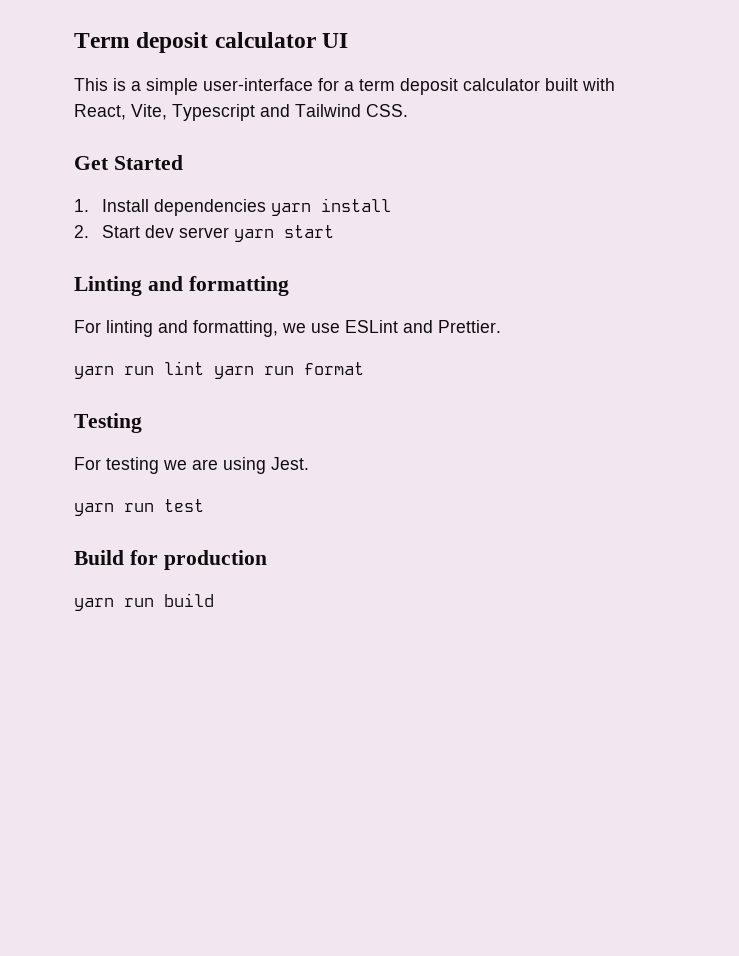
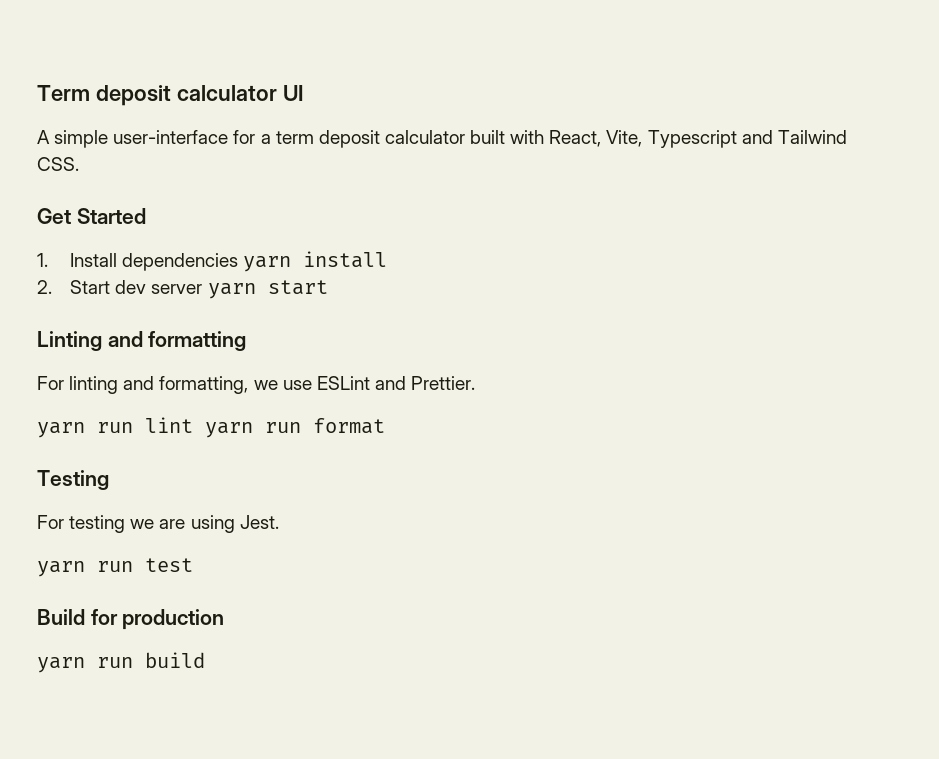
[74,78,141,91] This is a -> [37,130,50,144] A

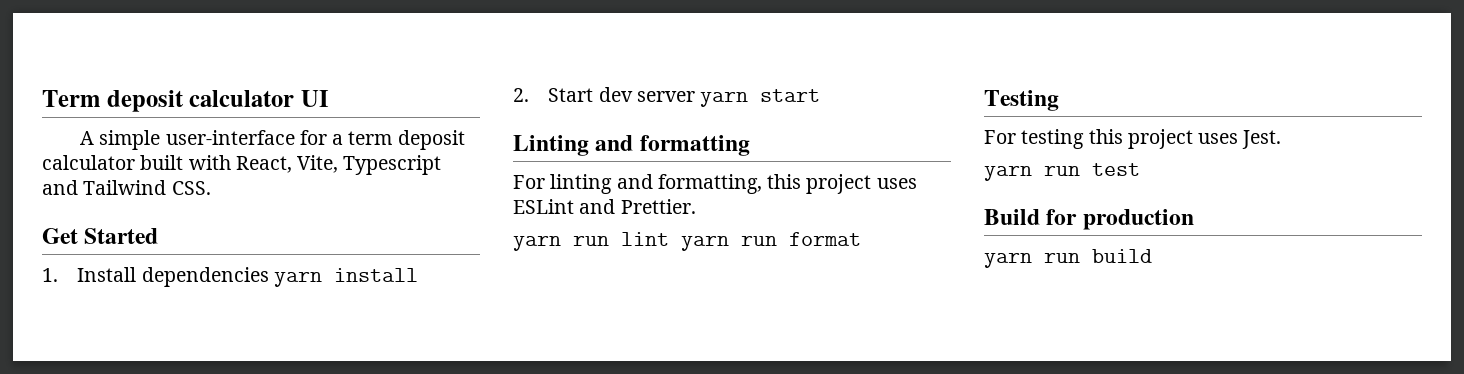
[253,380,312,390] we use -> [767,174,917,194] this project uses
[130,515,235,533] we are using -> [1088,129,1239,149] this project uses

